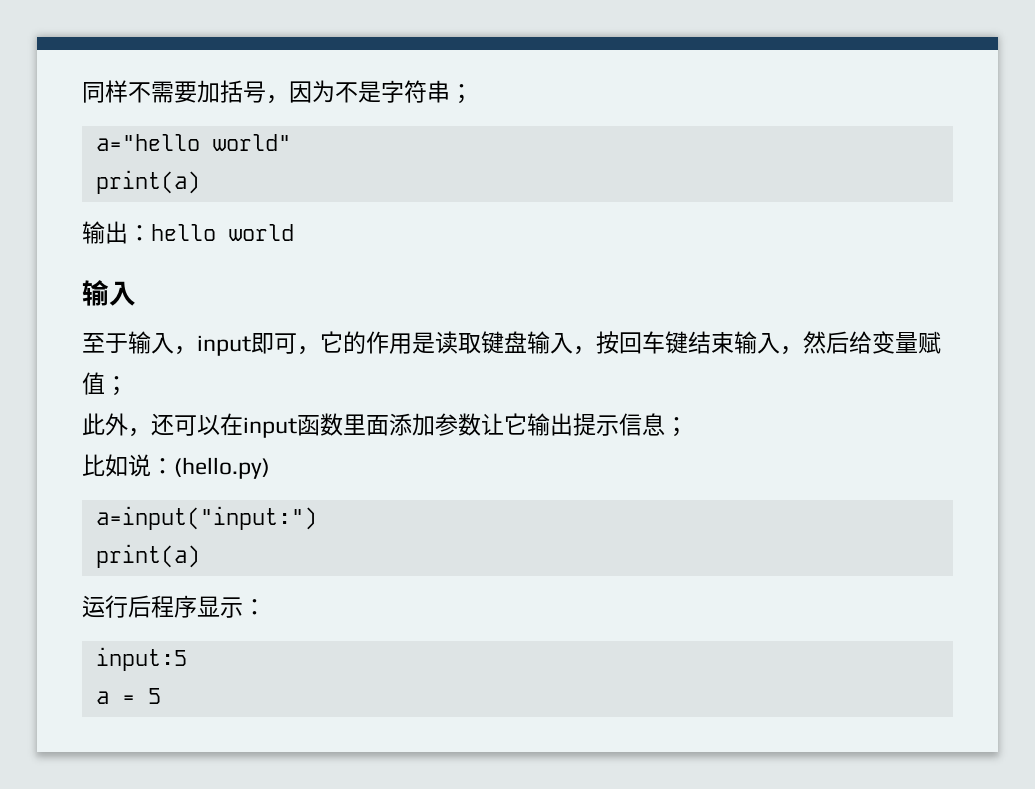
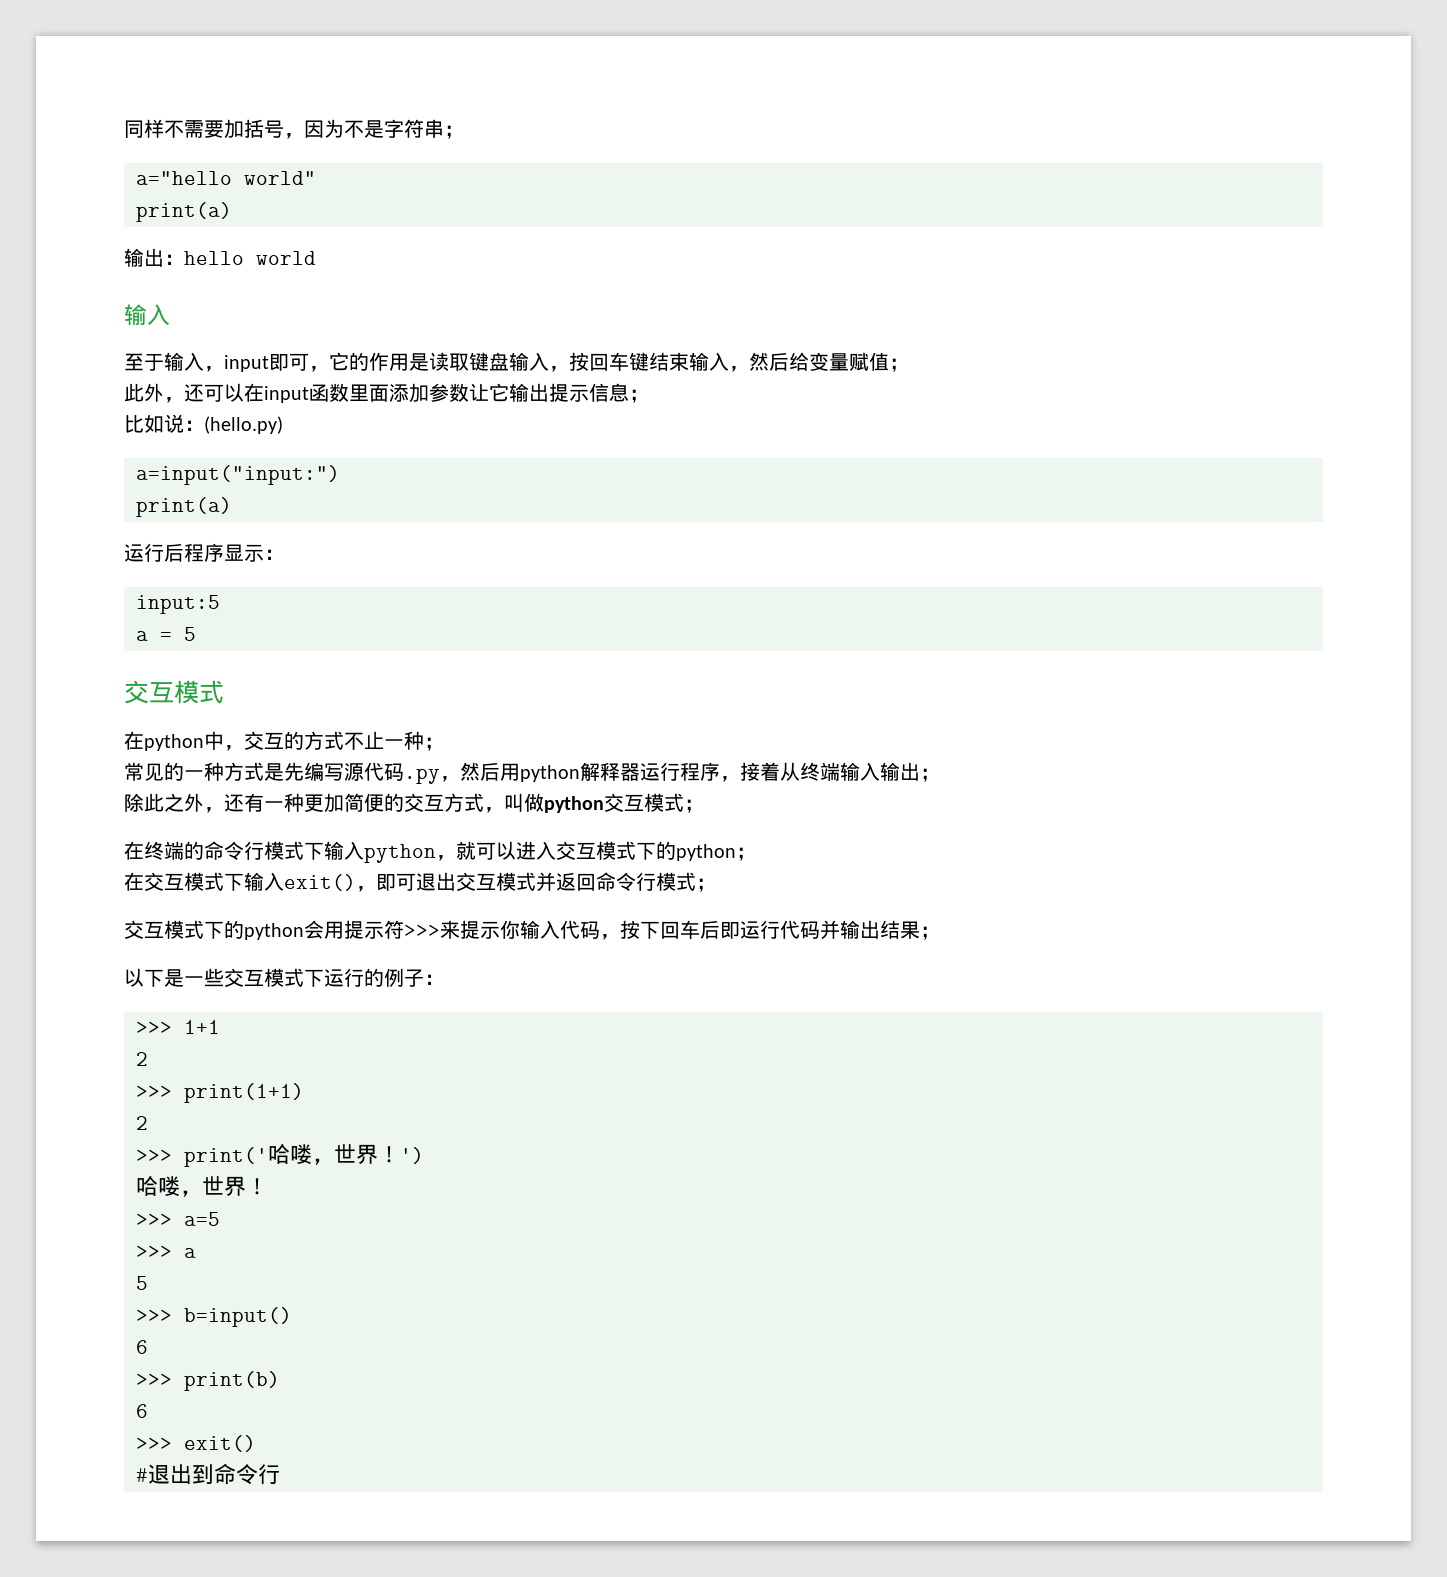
(161, 696) none -> [124,680,224,704] [124,731,444,751] [124,762,940,784] [124,793,704,813] [124,841,756,863] [124,872,716,892] [124,920,940,940] [124,968,444,987] [136,1020,220,1034] [136,1052,148,1066] [136,1083,304,1103] [136,1116,148,1130] [136,1144,424,1167] [136,1176,268,1197] [136,1212,220,1226] [136,1245,196,1258] [136,1276,148,1290] [136,1307,292,1327] [136,1340,148,1354] [136,1371,280,1391] [136,1404,148,1418] [136,1435,256,1452] [136,1463,280,1485] // 交互模式 // 在python中，交互的方式不止一种； // 常见的一种方式是先编写源代码.py，然后用python解释器运行程序，接着从终端输入输出； // 除此之外，还有一种更加简便的交互方式，叫做python交互模式； // 在终端的命令行模式下输入python，就可以进入交互模式下的python； // 在交互模式下输入exit()，即可退出交互模式并返回命令行模式； // 交互模式下的python会用提示符>>>来提示你输入代码，按下回车后即运行代码并输出结果； // 以下是一些交互模式下运行的例子： // >>> 1+1 // 2 // >>> print(1+1) // 2 // >>> print('哈喽，世界！') // 哈喽，世界！ // >>> a=5 // >>> a // 5 // >>> b=input() // 6 // >>> print(b) // 6 // >>> exit() // #退出到命令行

